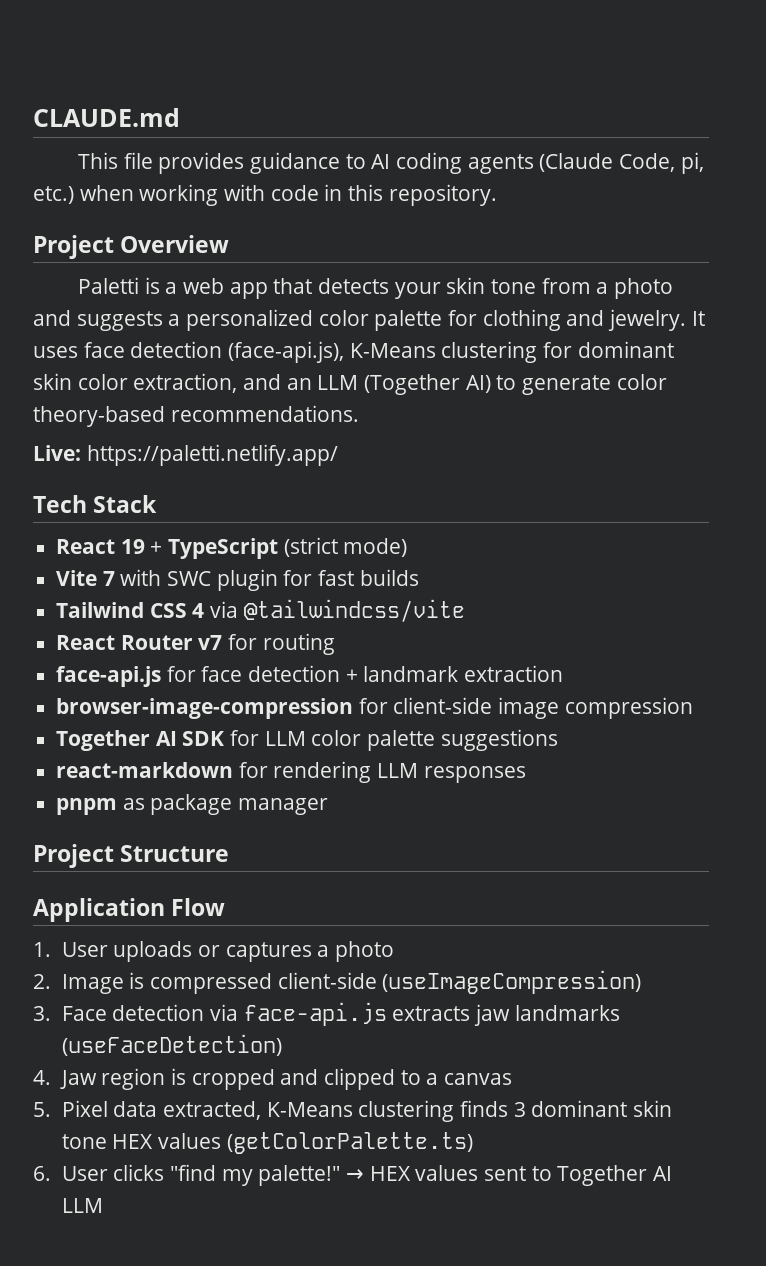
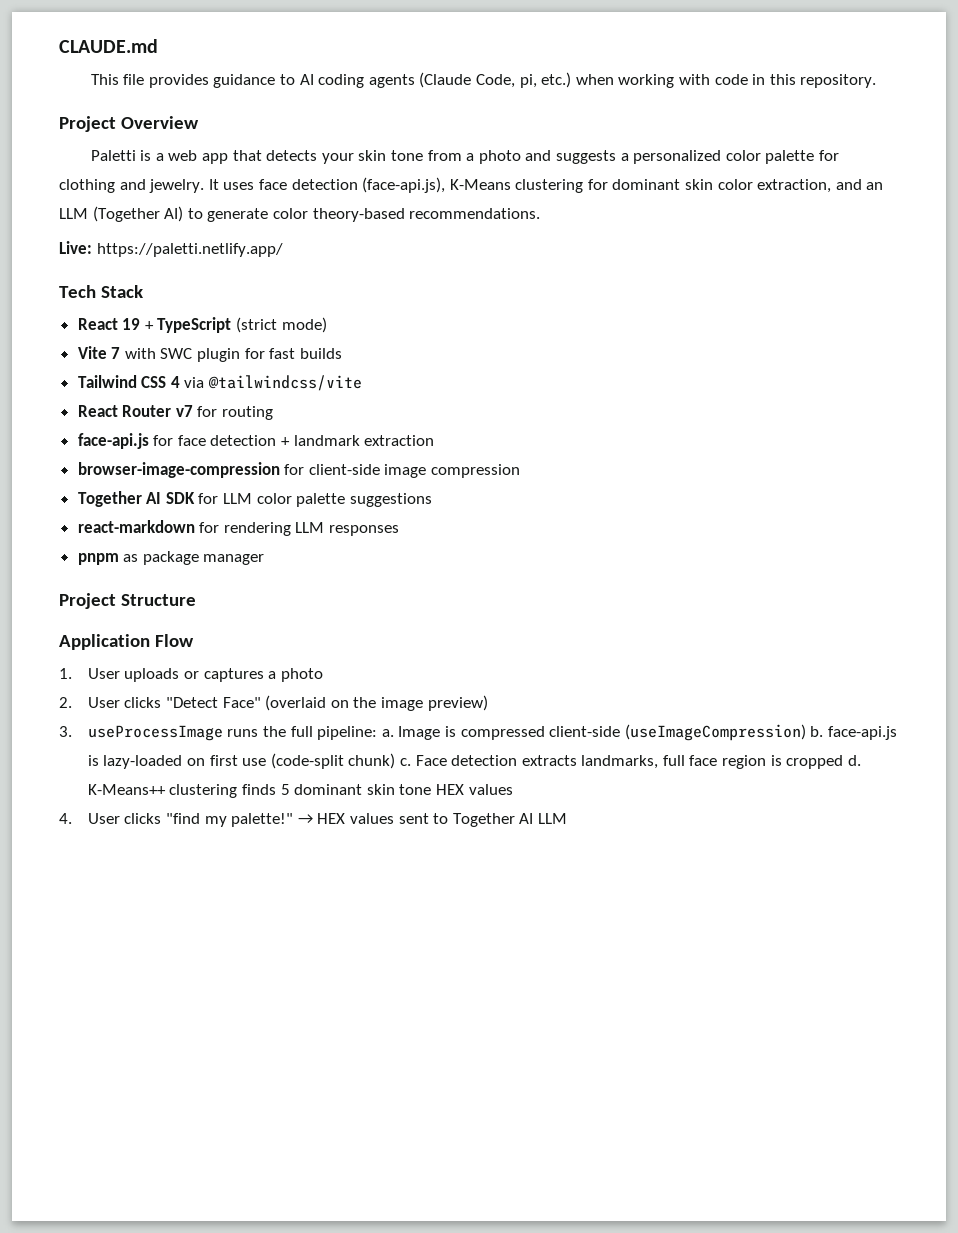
(51, 981) none -> [87,695,488,711] [59,725,394,741] User clicks "Detect Face" (overlaid on the image preview) // 3. useProcessImage runs the full pipeline: a.
[33,1002,620,1026] [61,1034,282,1056] [33,1068,512,1090] [33,1100,353,1120] // 3. Face detection via face-api.js extracts jaw landmarks (useFaceDetection) // 4. Jaw region is cropped and clipped to a canvas // 5. Pixel data extracted, K-Means -> [810,726,897,740] [87,753,861,769] [87,784,166,795] b. face-api.js is lazy-loaded on first use (code-split chunk) c. Face detection extracts landmarks, full face region is cropped d. K-Means++
[513,1102,526,1117] 3 -> [280,784,290,795] 5
[226,1132,473,1154] [33,1166,51,1181] (getColorPalette.ts) // 6. -> [59,813,72,824] // 4.

